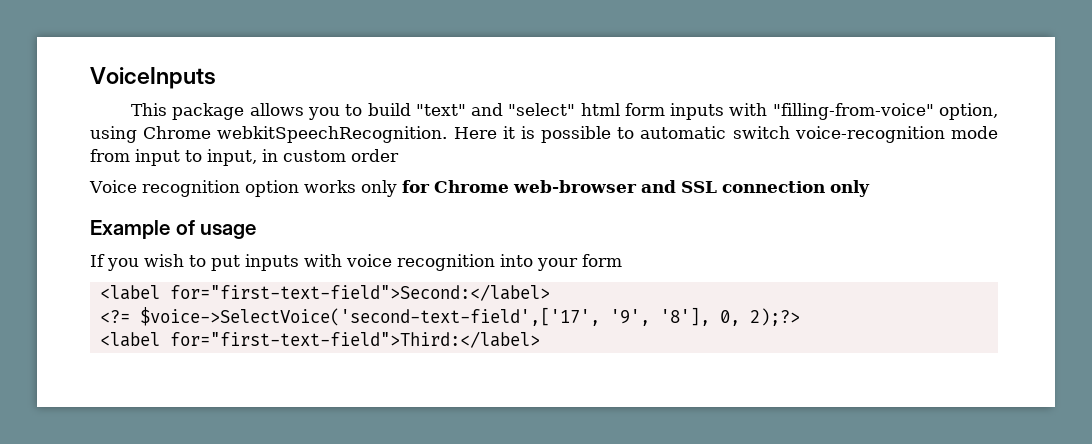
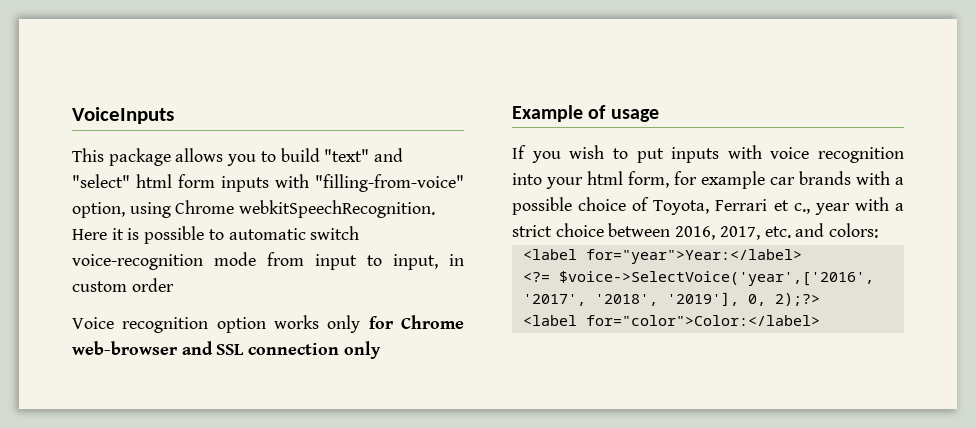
[582,254,622,267] [99,284,550,301] form // <label for="first-text-field">Second:</label> -> [587,171,904,189] [512,197,904,215] [512,223,879,240] [522,249,802,264] html form, for example car brands with a possible choice of Toyota, Ferrari et c., year with a strict choice between 2016, 2017, etc. and colors: // <label for="year">Year:</label>
[139,307,710,326] $voice->SelectVoice('second-text-field',['17', '9', '8'], -> [558,271,874,286] [522,292,739,306] $voice->SelectVoice('year',['2016', '2017', '2018', '2019'],
[169,331,540,348] for="first-text-field">Third:</label> -> [585,315,820,326] for="color">Color:</label>

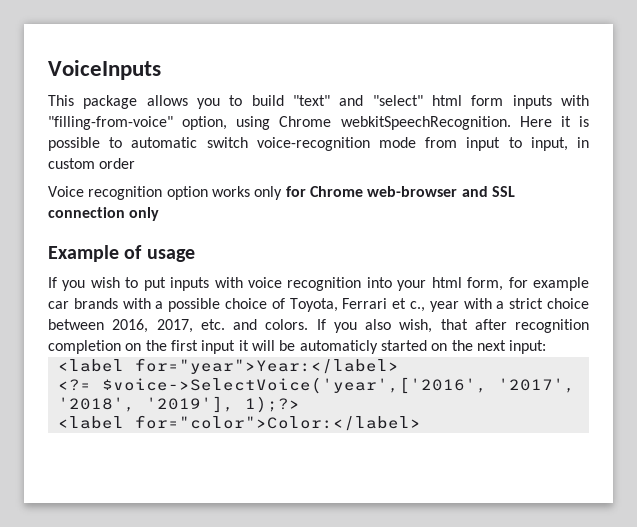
[829,223,879,238] colors: -> [265,319,589,333] [48,340,547,354] colors. If you also wish, that after recognition completion on the first input it will be automaticly started on the next input:
[747,293,820,306] 0, 2);?> -> [244,396,300,413] 1);?>

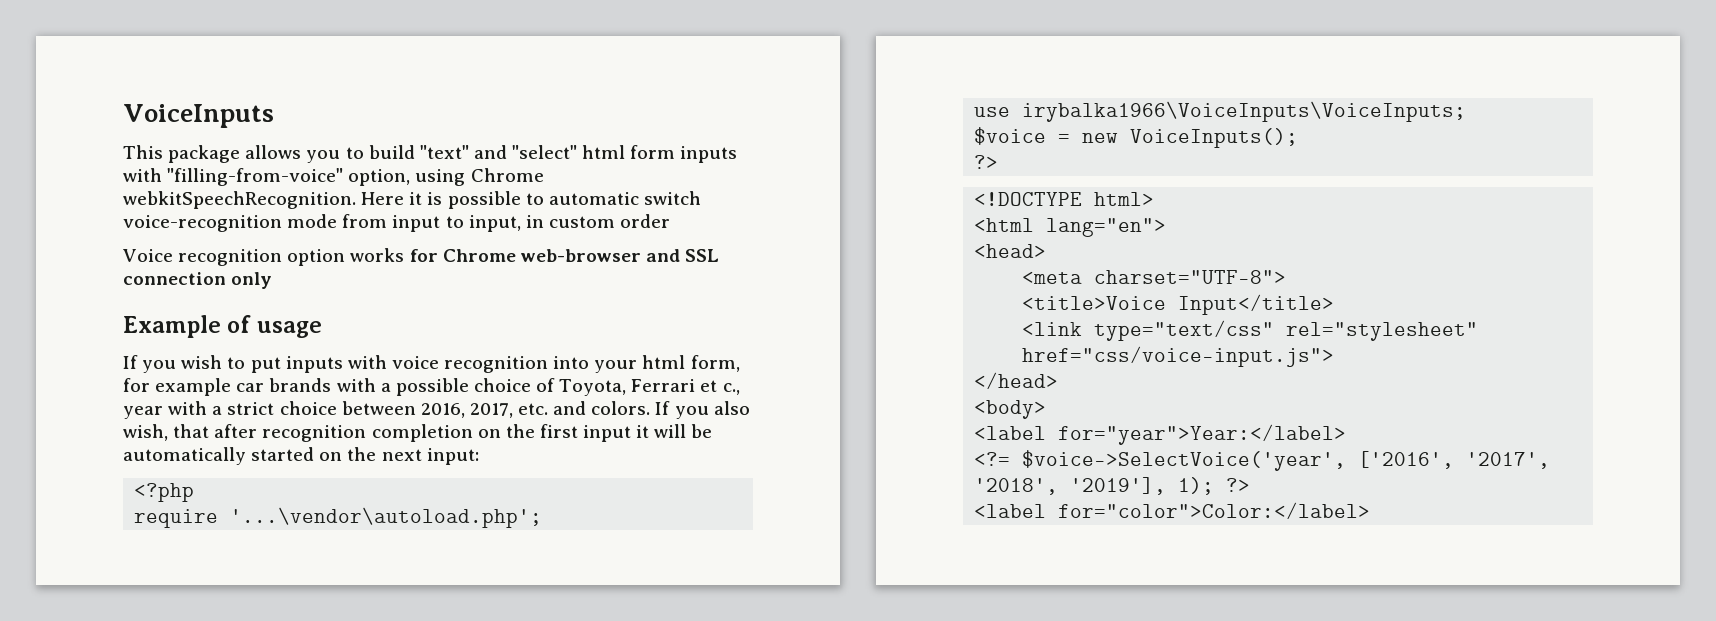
[254,186,283,200] only -> (405, 255) none
[299,340,378,354] automaticly -> [123,447,246,465] automatically
(547, 347) none -> [134,483,195,502] [134,507,543,528] [974,101,1467,122] [974,127,1299,148] [974,155,999,169] [974,192,1155,206] [974,218,1167,237] [974,244,1047,258] [1022,270,1287,284] [1022,294,1335,315] [1022,320,1479,341] [1022,346,1335,367] [974,372,1059,389] [974,400,1047,419] // <?php // require '...\vendor\autoload.php'; // use irybalka1966\VoiceInputs\VoiceInputs; // $voice = new VoiceInputs(); // ?> // <!DOCTYPE html> // <html lang="en"> // <head> // <meta charset="UTF-8"> // <title>Voice Input</title> // <link type="text/css" rel="stylesheet" href="css/voice-input.js"> // </head> // <body>
[101,377,487,394] $voice->SelectVoice('year',['2016', -> [1022,450,1455,471] $voice->SelectVoice('year', ['2016',
[244,396,300,413] 1);?> -> [1178,477,1251,495] 1); ?>

